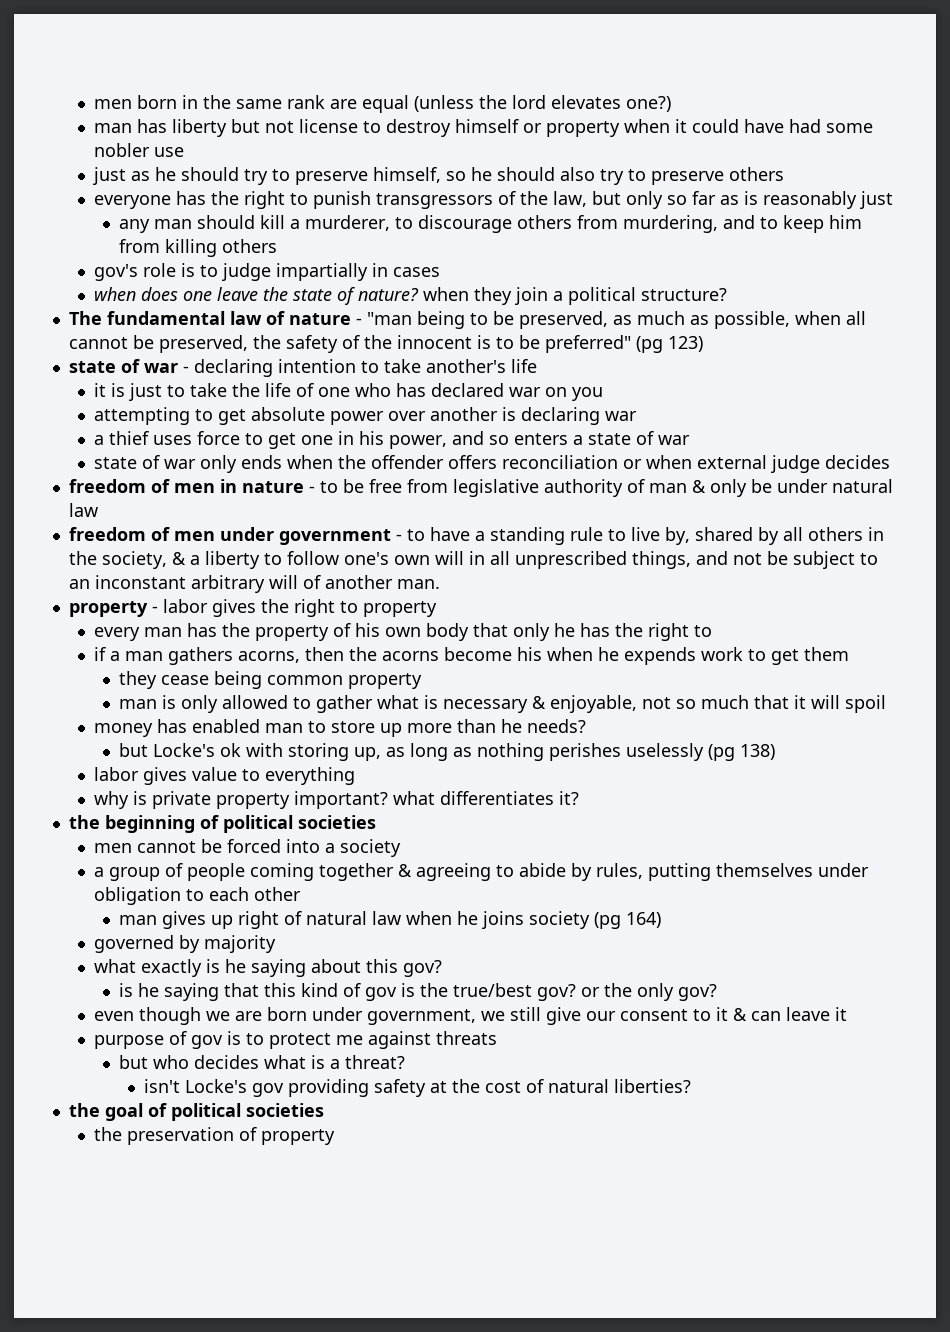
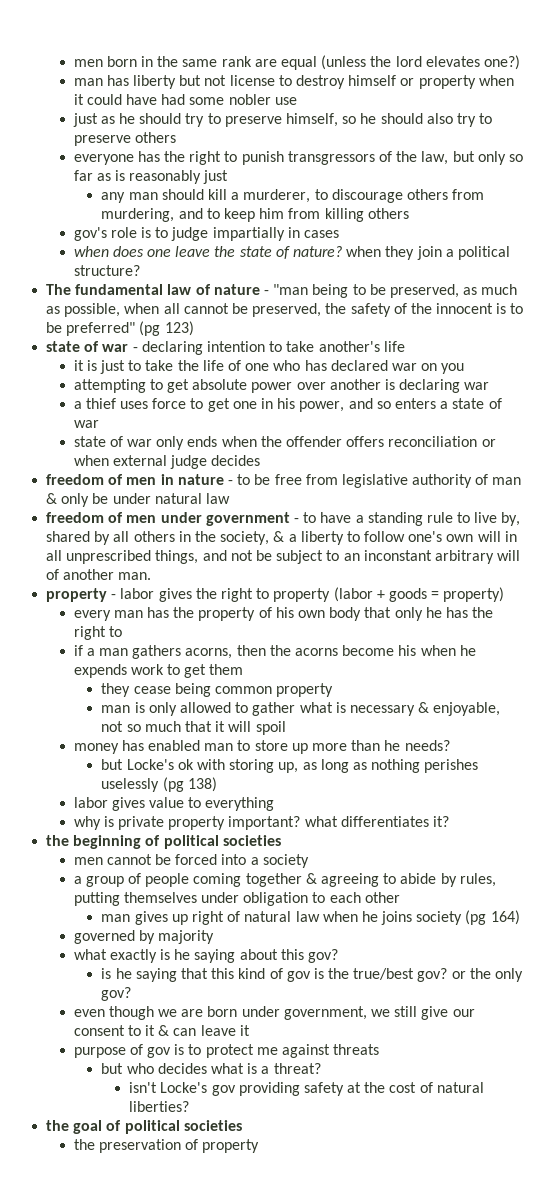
(437, 609) none -> [333,587,505,602] (labor + goods = property)

